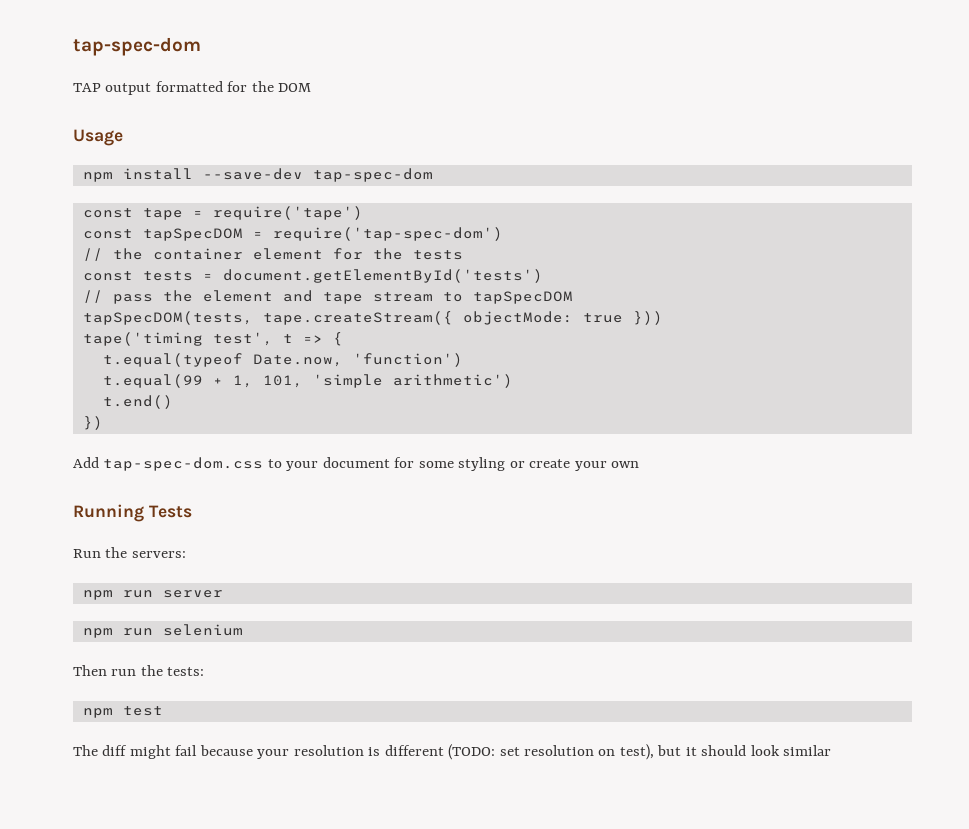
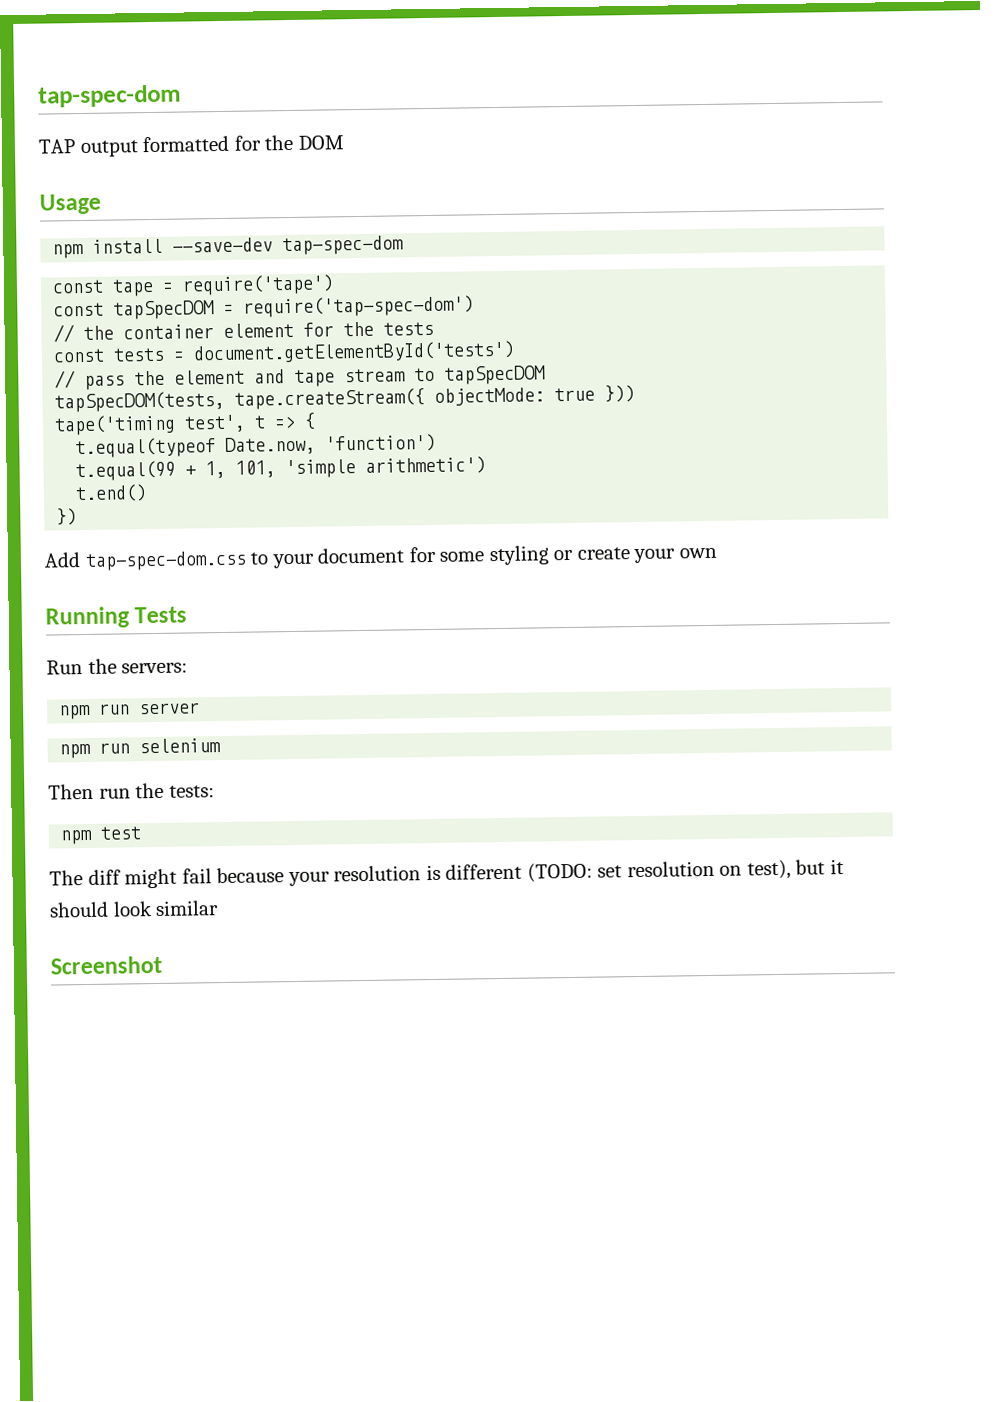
(832, 750) none -> [50,955,162,975] // Screenshot

